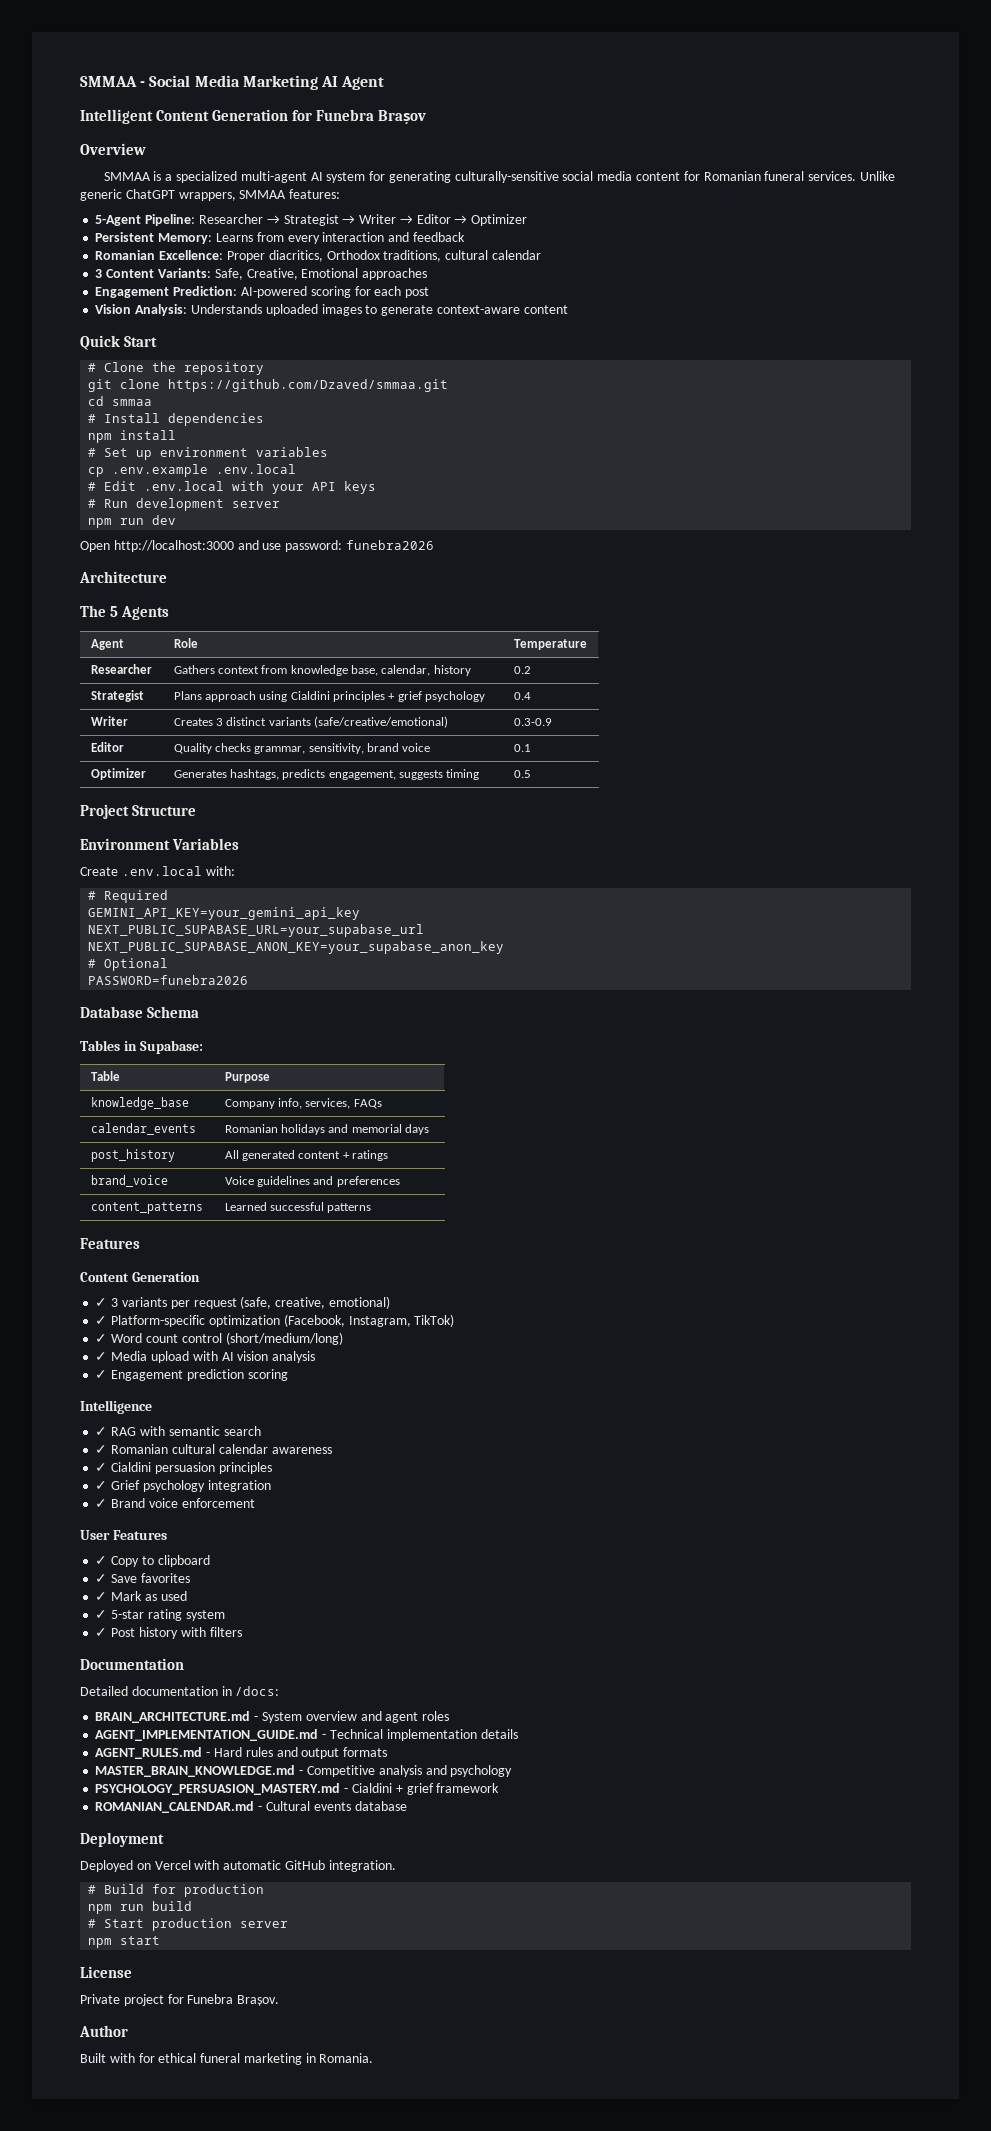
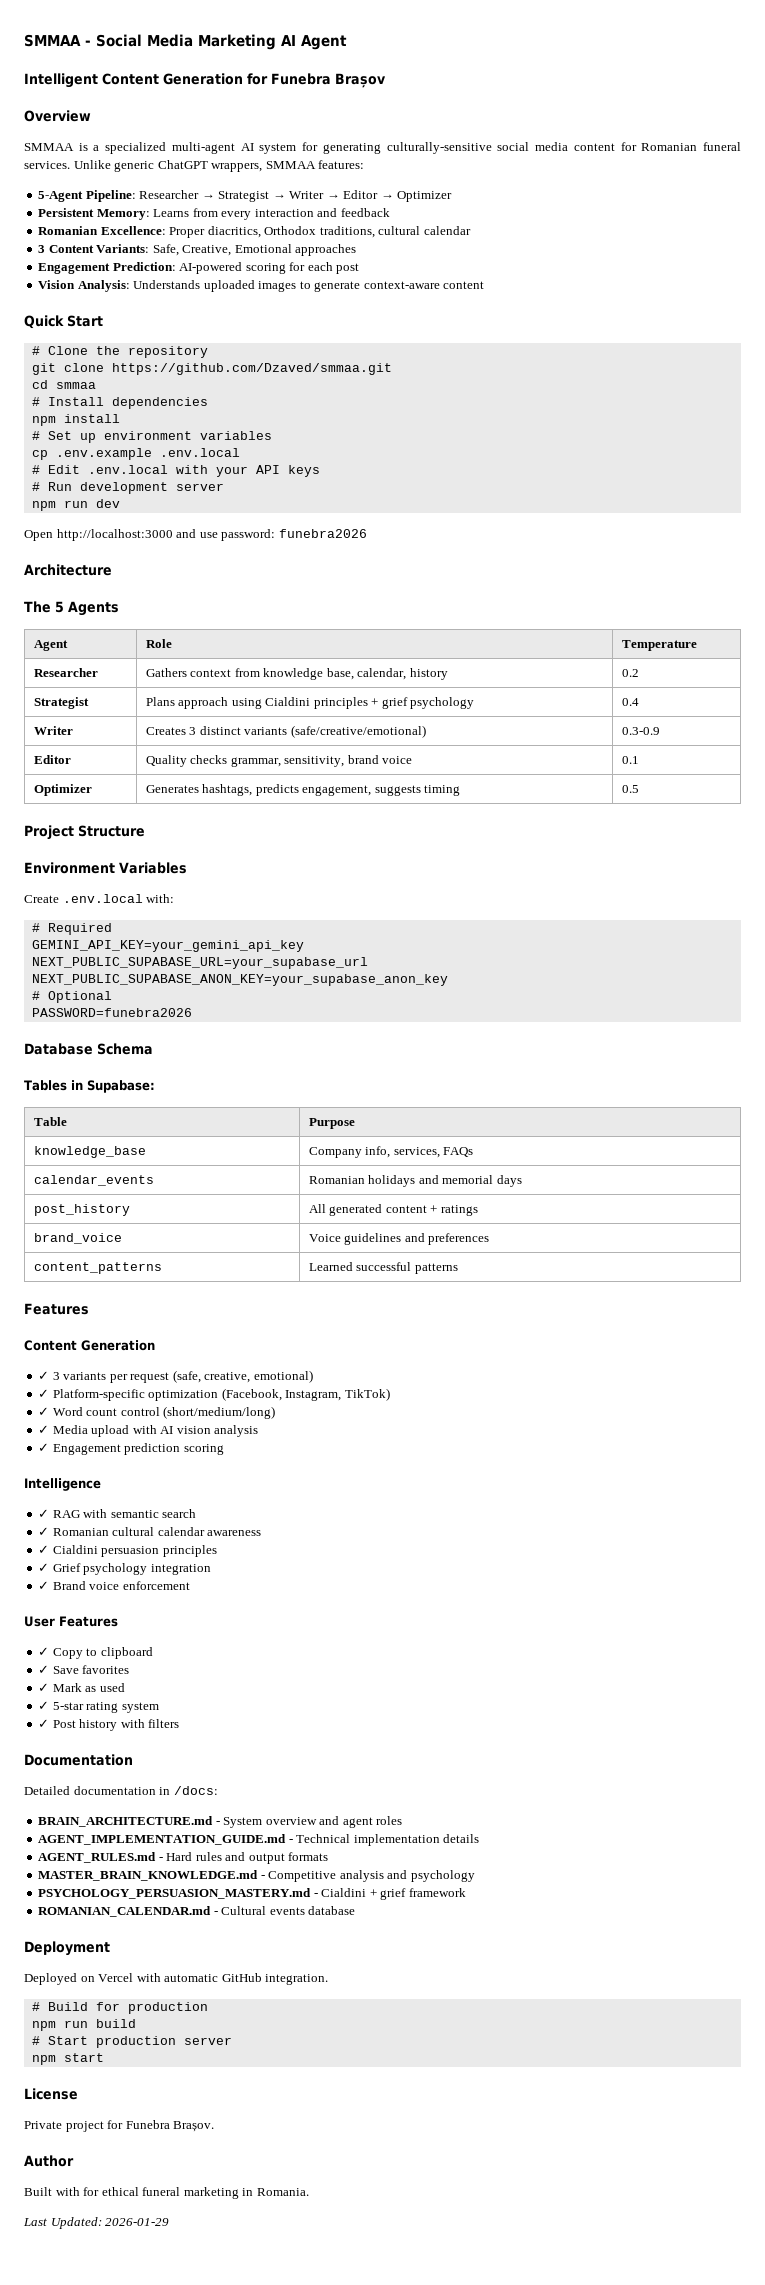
(374, 2058) none -> [23,2217,170,2229] // Last Updated: 2026-01-29

